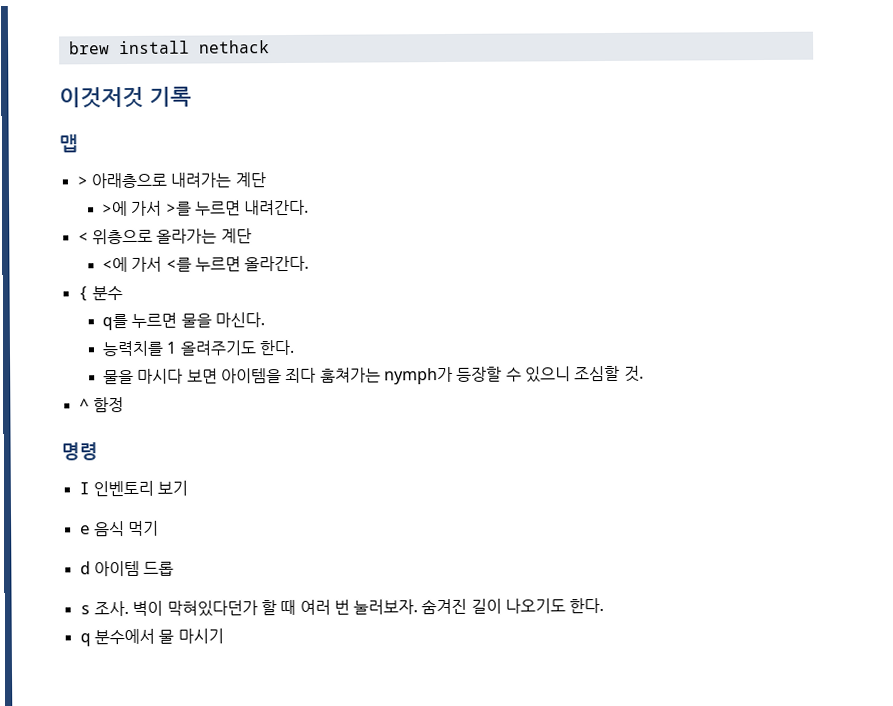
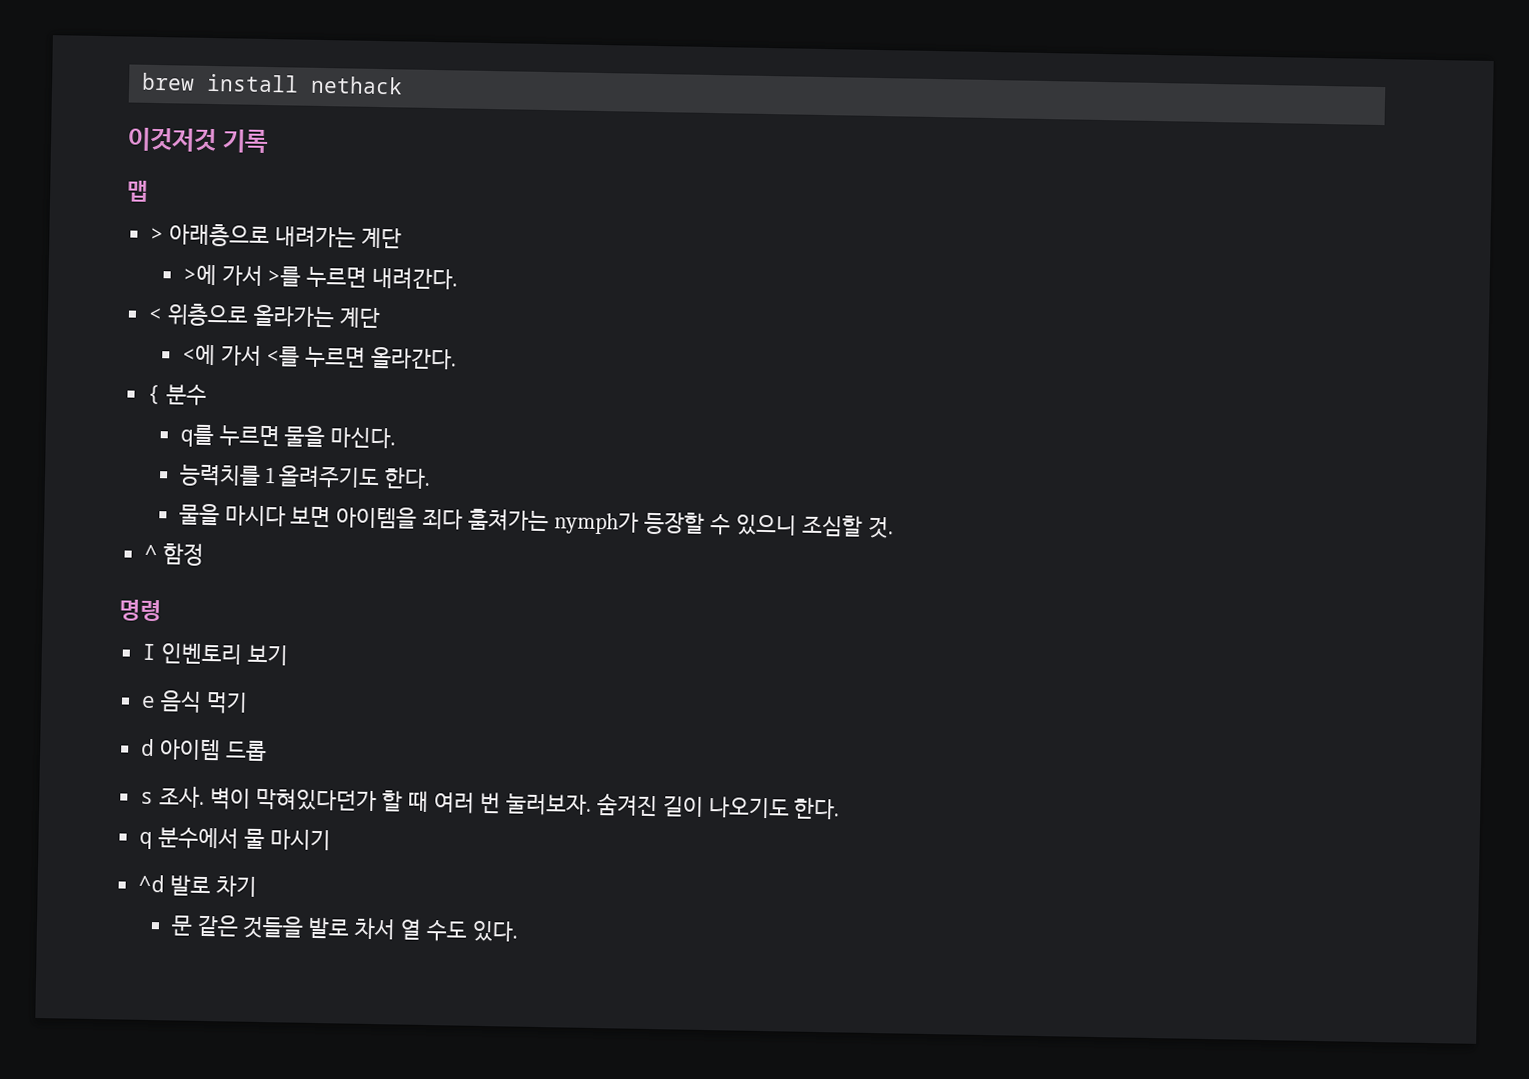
(224, 636) none -> [138,874,258,897] [170,914,520,942] // ^d 발로 차기 // 문 같은 것들을 발로 차서 열 수도 있다.

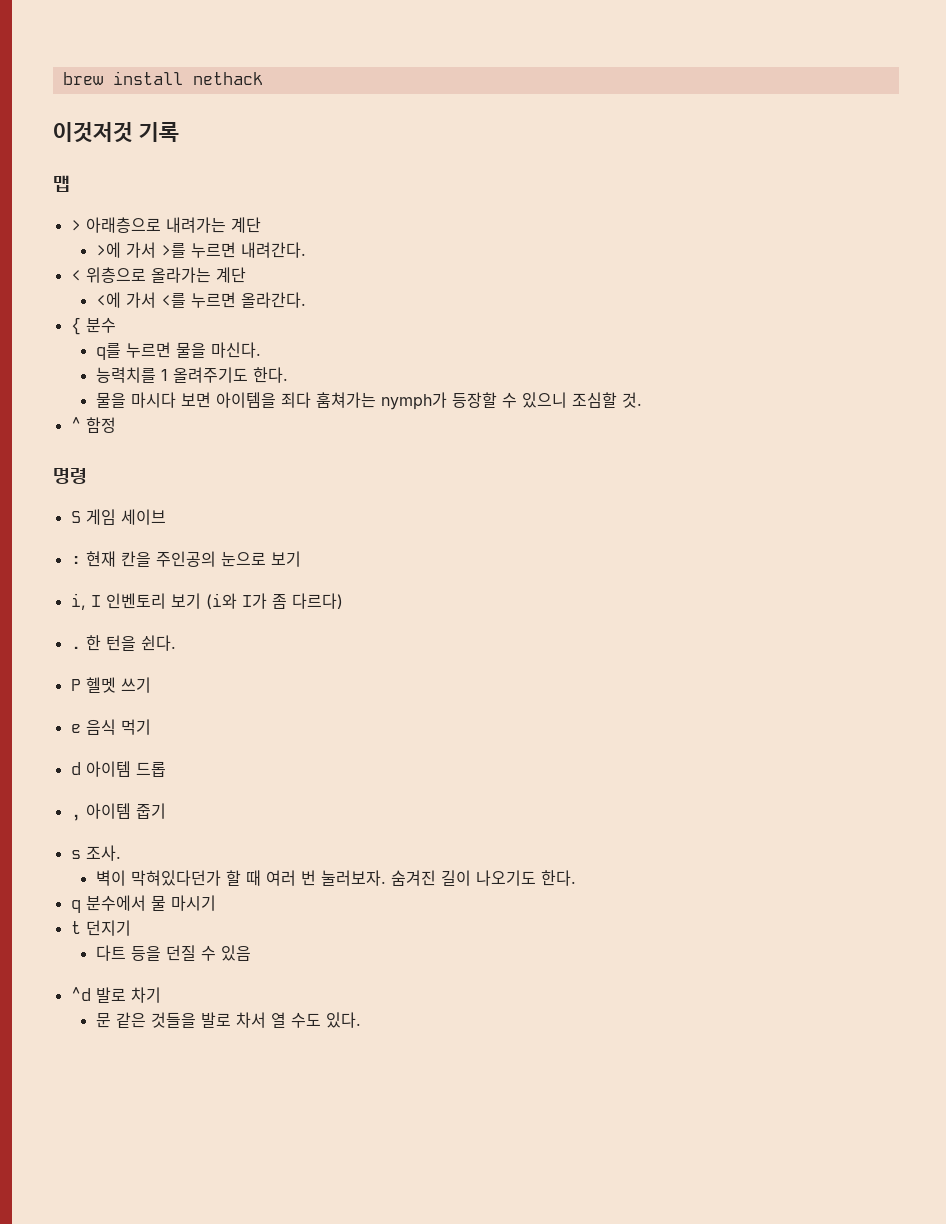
[142,643,290,666] I 인벤토리 보기 -> [70,509,166,525] [70,551,301,567] [70,593,343,610] [70,635,176,651] [70,677,151,693] S 게임 세이브 // : 현재 칸을 주인공의 눈으로 보기 // i, I 인벤토리 보기 (i와 I가 좀 다르다) // . 한 턴을 쉰다. // P 헬멧 쓰기
(268, 751) none -> [70,803,166,821] // , 아이템 줍기
(206, 797) none -> (121, 853) //
(332, 840) none -> [70,920,131,936] [95,945,251,961] // t 던지기 // 다트 등을 던질 수 있음

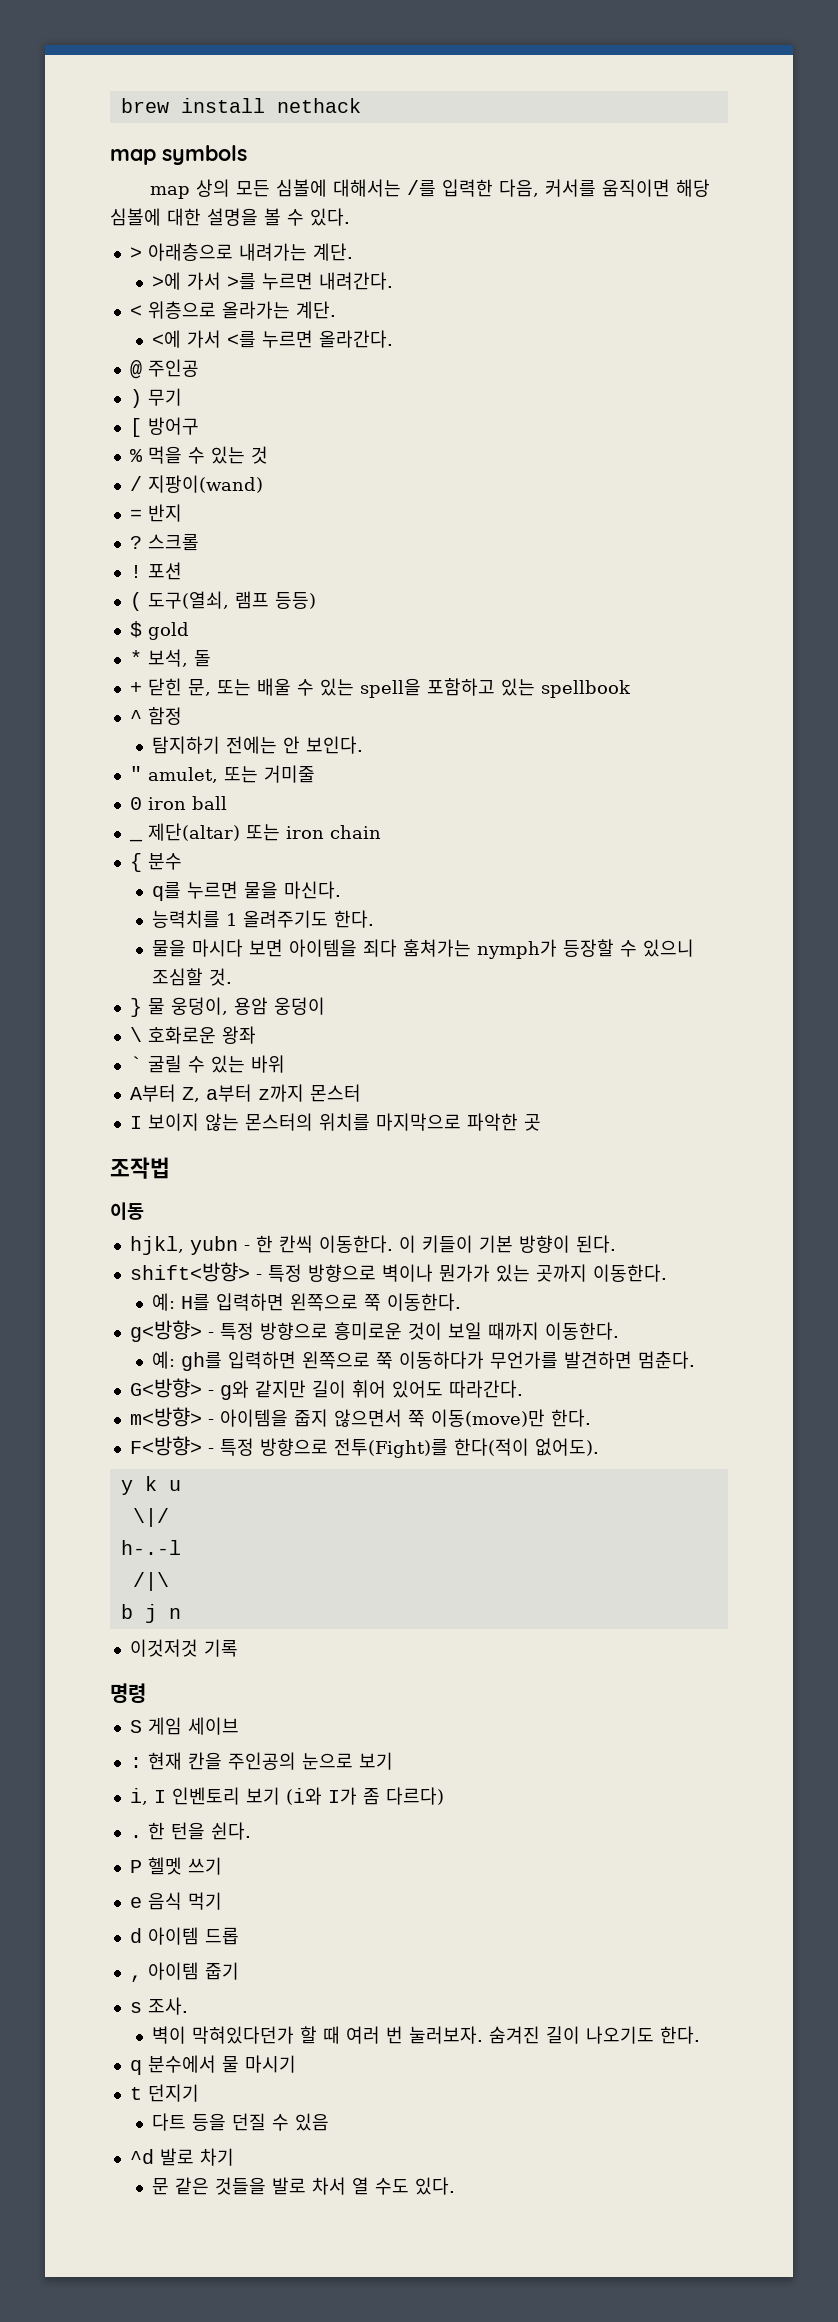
[53,122,179,143] [53,175,70,192] 이것저것 기록 // 맵 -> [110,145,247,165] [150,179,711,199] [110,208,350,226] map symbols // map 상의 모든 심볼에 대해서는 /를 입력한 다음, 커서를 움직이면 해당 심볼에 대한 설명을 볼 수 있다.
[230,217,261,233] 계단 -> [312,243,353,261] 계단.
[215,267,246,283] 계단 -> [295,301,336,319] 계단.
(306, 300) none -> [129,359,199,379] [129,388,182,408] [129,417,199,437] [129,446,268,464] [129,475,263,493] [129,504,182,522] [129,534,199,551] [129,562,182,580] [129,591,316,611] [129,621,189,640] [129,649,211,667] [129,678,631,698] [129,707,182,725] [152,736,364,754] [129,765,315,783] [129,796,227,810] [128,823,381,842] // @ 주인공 // ) 무기 // [ 방어구 // % 먹을 수 있는 것 // / 지팡이(wand) // = 반지 // ? 스크롤 // ! 포션 // ( 도구(열쇠, 램프 등등) // $ gold // * 보석, 돌 // + 닫힌 문, 또는 배울 수 있는 spell을 포함하고 있는 spellbook // ^ 함정 // 탐지하기 전에는 안 보인다. // " amulet, 또는 거미줄 // 0 iron ball // _ 제단(altar) 또는 iron chain
[70,417,116,433] ^ 함정 -> [129,997,325,1017] [129,1026,256,1044] [129,1055,285,1073] [129,1084,361,1102] [129,1113,541,1131] [110,1157,170,1179] [110,1202,144,1220] [129,1235,616,1255] [129,1262,667,1282] [152,1293,462,1311] [129,1320,619,1342] [152,1351,696,1371] [129,1378,523,1400] [129,1407,591,1427] [129,1436,599,1458] [120,1476,181,1495] [132,1508,169,1527] [120,1540,181,1555] [132,1572,169,1591] [120,1604,181,1623] [129,1639,238,1657] } 물 웅덩이, 용암 웅덩이 // \ 호화로운 왕좌 // ` 굴릴 수 있는 바위 // A부터 Z, a부터 z까지 몬스터 // I 보이지 않는 몬스터의 위치를 마지막으로 파악한 곳 // 조작법 // 이동 // hjkl, yubn - 한 칸씩 이동한다. 이 키들이 기본 방향이 된다. // shift<방향> - 특정 방향으로 벽이나 뭔가가 있는 곳까지 이동한다. // 예: H를 입력하면 왼쪽으로 쭉 이동한다. // g<방향> - 특정 방향으로 흥미로운 것이 보일 때까지 이동한다. // 예: gh를 입력하면 왼쪽으로 쭉 이동하다가 무언가를 발견하면 멈춘다. // G<방향> - g와 같지만 길이 휘어 있어도 따라간다. // m<방향> - 아이템을 줍지 않으면서 쭉 이동(move)만 한다. // F<방향> - 특정 방향으로 전투(Fight)를 한다(적이 없어도). // y k u // \|/ // h-.-l // /|\ // b j n // 이것저것 기록

